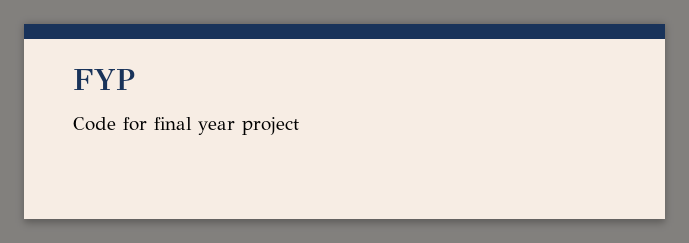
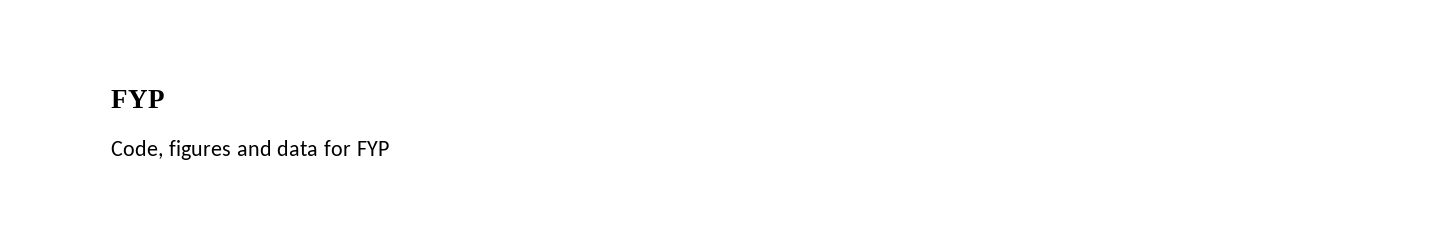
[73,117,299,135] Code for final year project -> [111,140,390,160] Code, figures and data for FYP

